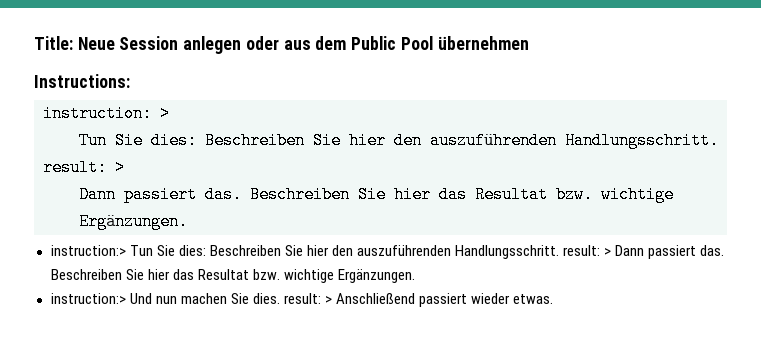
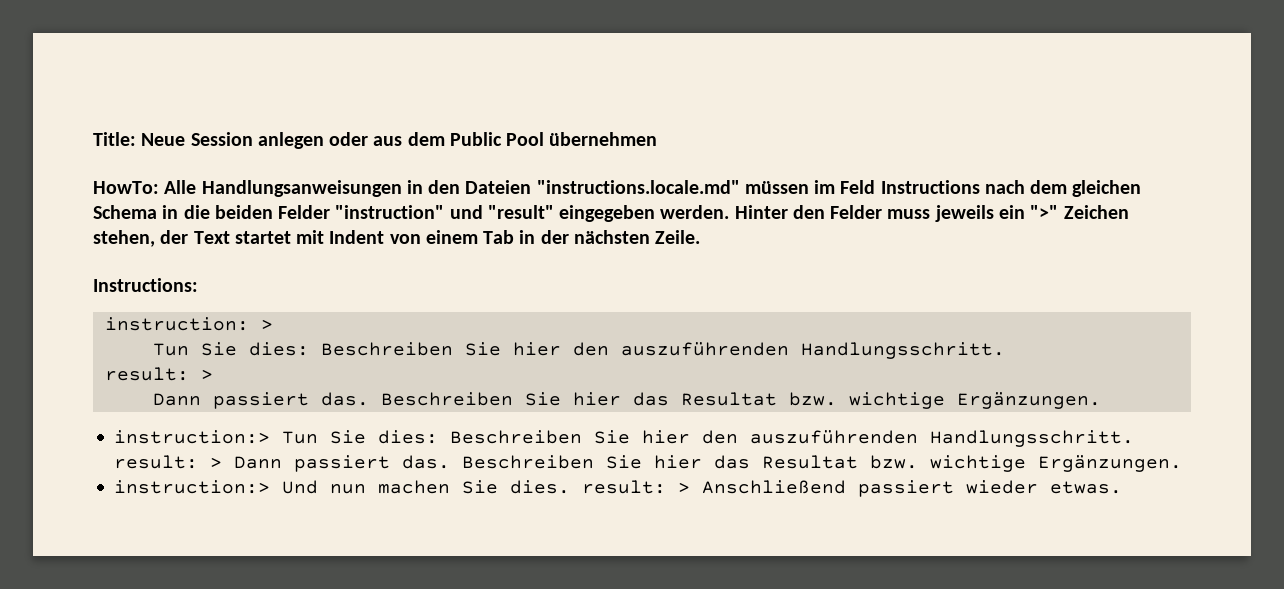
(529, 43) none -> [93,180,1142,197] [93,205,1129,222] [93,230,701,247] // HowTo: Alle Handlungsanweisungen in den Dateien "instructions.locale.md" müssen im Feld Instructions nach dem gleichen Schema in die beiden Felder "instruction" und "result" eingegeben werden. Hinter den Felder muss jeweils ein ">" Zeichen stehen, der Text startet mit Indent von einem Tab in der nächsten Zeile.

